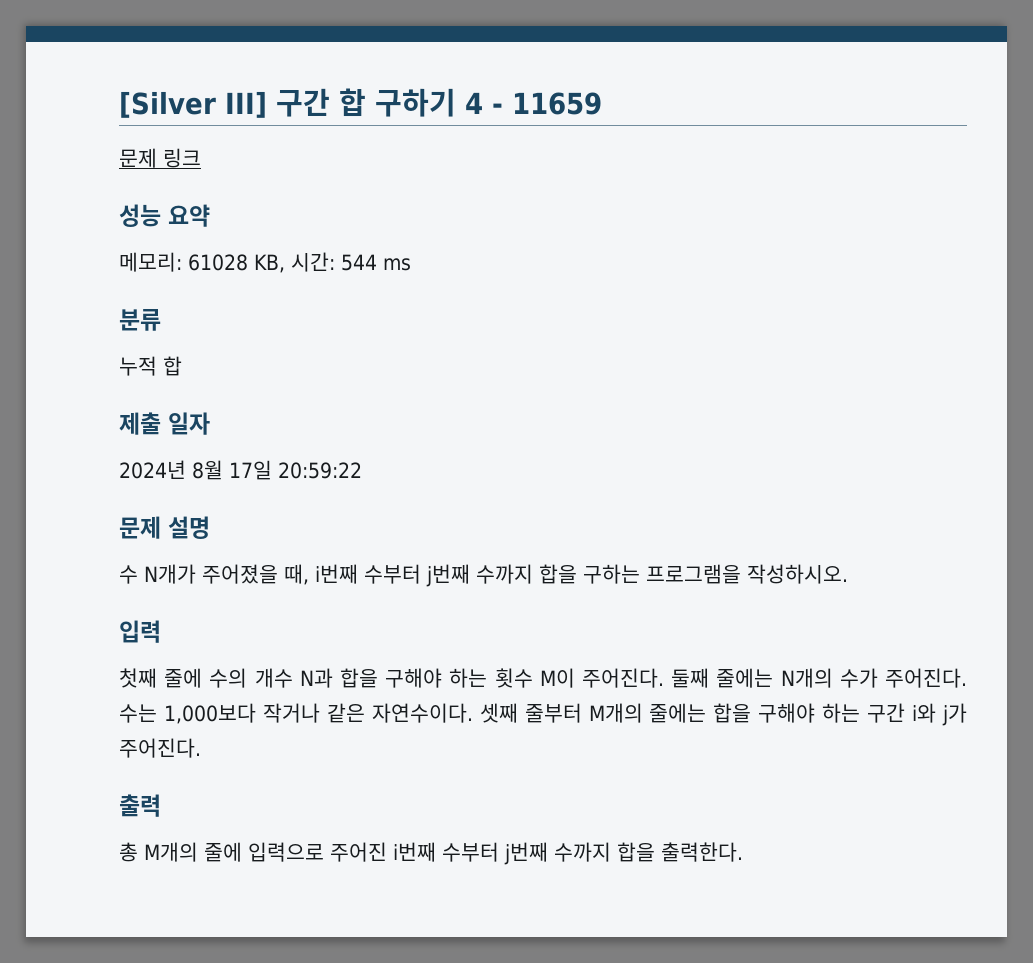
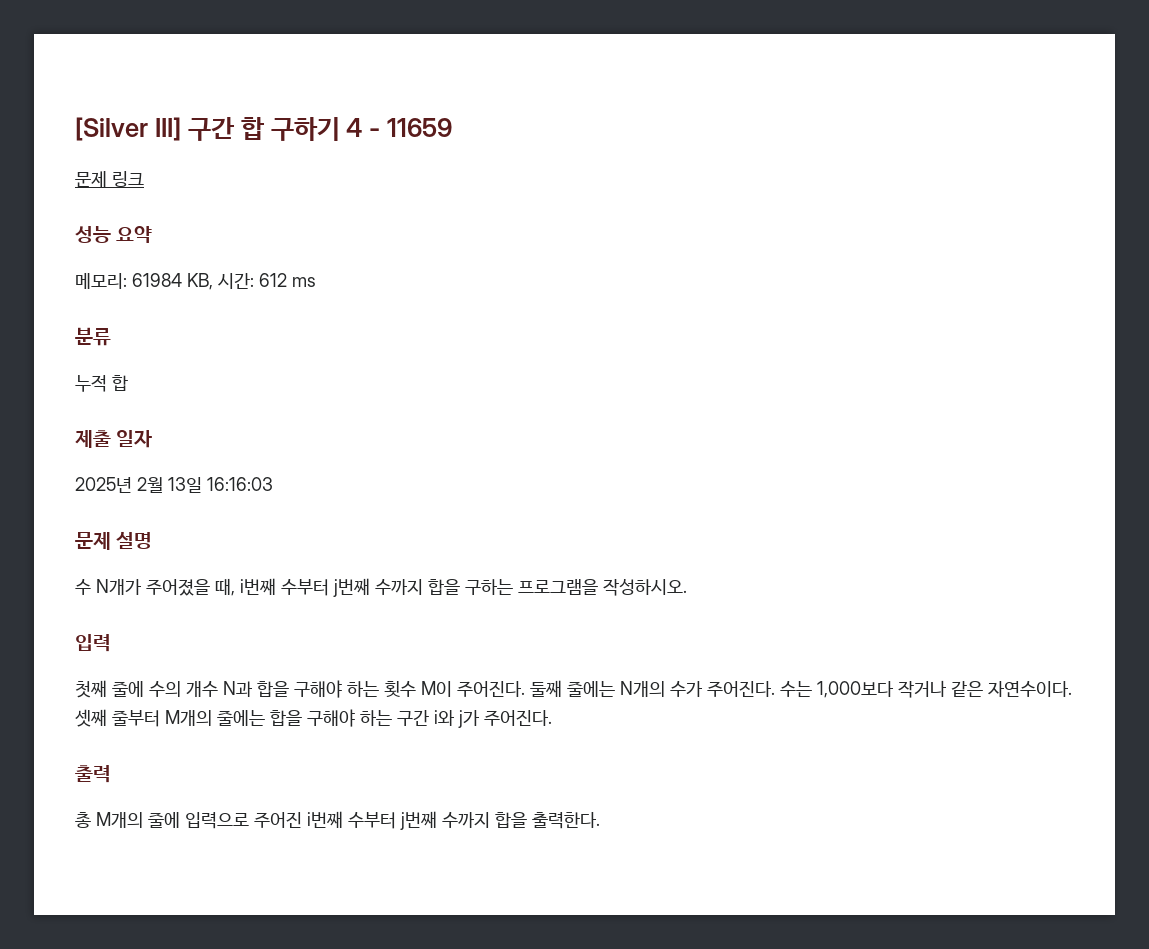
[188,254,248,271] 61028 -> [132,273,182,287] 61984
[341,254,377,271] 544 -> [259,273,287,287] 612
[119,460,362,480] 2024년 8월 17일 20:59:22 -> [75,477,273,493] 2025년 2월 13일 16:16:03

